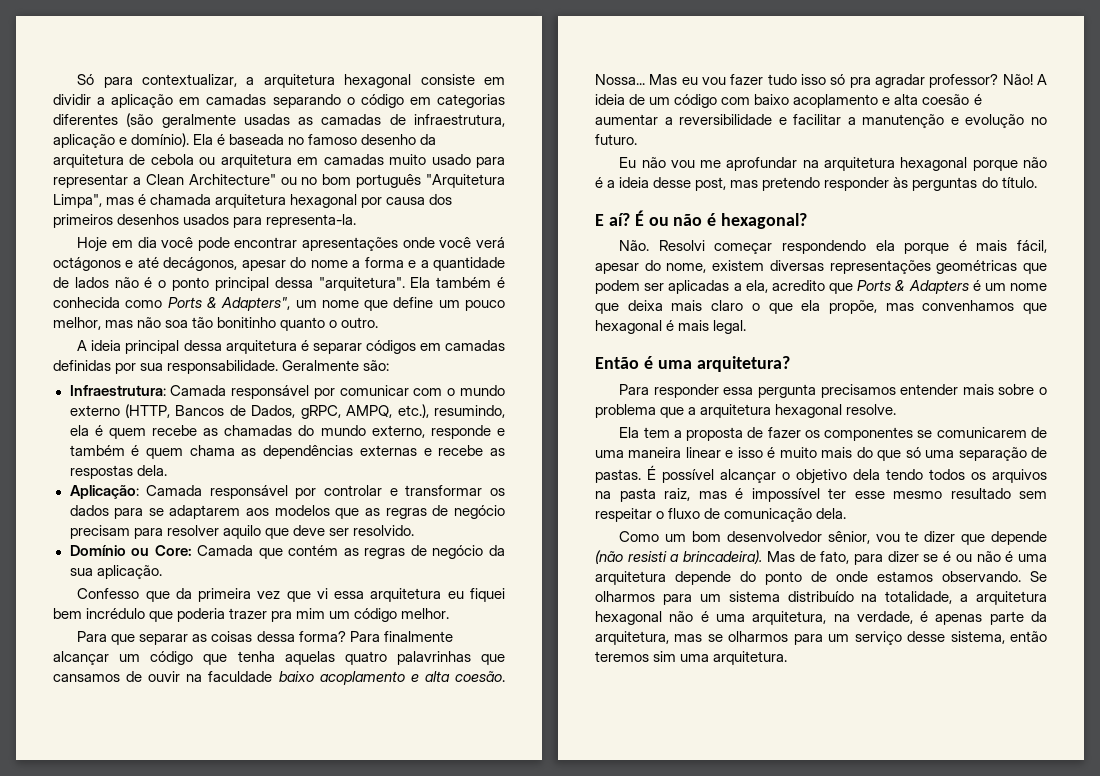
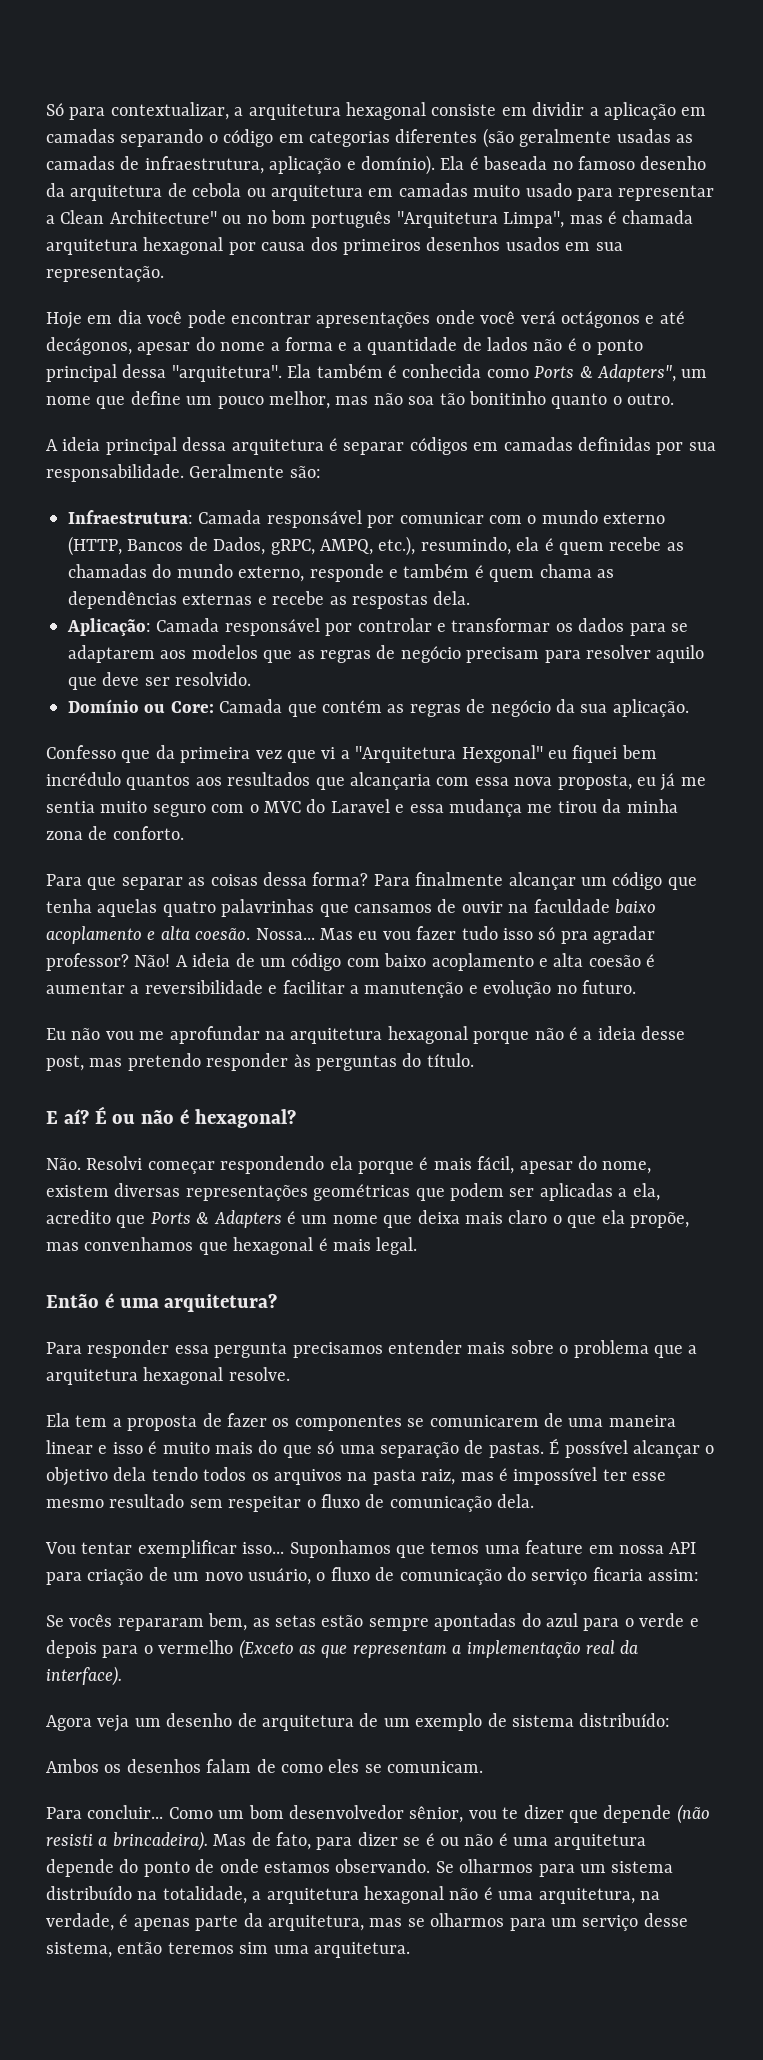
[233,214,357,228] para representa-la. -> [565,242,623,251] [46,266,164,282] em sua representação.
[334,588,442,602] essa arquitetura -> [340,745,543,763] a "Arquitetura Hexgonal"
[149,608,450,622] que poderia trazer pra mim um código melhor. -> [126,772,706,791] [46,799,678,817] [46,826,184,840] quantos aos resultados que alcançaria com essa nova proposta, eu já me sentia muito seguro com o MVC do Laravel e essa mudança me tirou da minha zona de conforto.
(847, 513) none -> [45,1540,697,1558] [46,1567,700,1585] [46,1613,699,1631] [46,1639,639,1659] [46,1666,122,1686] [46,1713,671,1732] [46,1759,484,1773] [46,1805,164,1819] Vou tentar exemplificar isso... Suponhamos que temos uma feature em nossa API para criação de um novo usuário, o fluxo de comunicação do serviço ficaria assim: // Se vocês repararam bem, as setas estão sempre apontadas do azul para o verde e depois para o vermelho (Exceto as que representam a implementação real da interface). // Agora veja um desenho de arquitetura de um exemplo de sistema distribuído: // Ambos os desenhos falam de como eles se comunicam. // Para concluir...

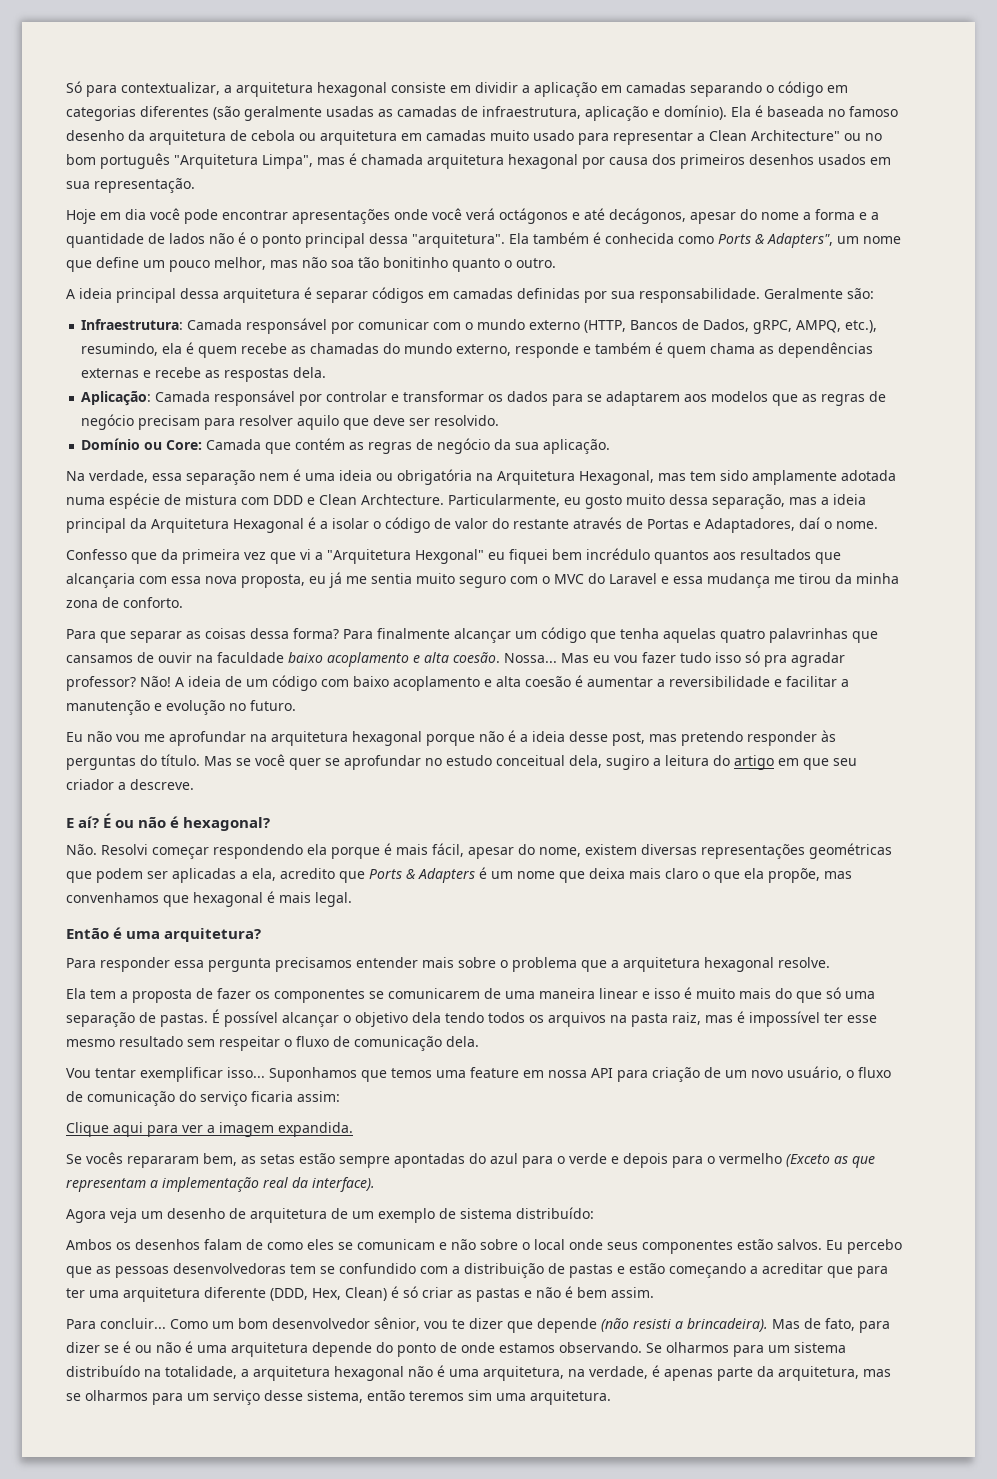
(689, 708) none -> [66,469,896,485] [66,493,866,509] [66,517,878,533] // Na verdade, essa separação nem é uma ideia ou obrigatória na Arquitetura Hexagonal, mas tem sido amplamente adotada numa espécie de mistura com DDD e Clean Archtecture. Particularmente, eu gosto muito dessa separação, mas a ideia principal da Arquitetura Hexagonal é a isolar o código de valor do restante através de Portas e Adaptadores, daí o nome.
(474, 1060) none -> [204,754,857,770] [66,779,194,790] Mas se você quer se aprofundar no estudo conceitual dela, sugiro a leitura do artigo em que seu criador a descreve.
(700, 1575) none -> [66,1122,353,1137] // Clique aqui para ver a imagem expandida.
[387,1761,484,1773] comunicam. -> [357,1239,902,1254] [66,1263,888,1278] [66,1286,654,1302] comunicam e não sobre o local onde seus componentes estão salvos. Eu percebo que as pessoas desenvolvedoras tem se confundido com a distribuição de pastas e estão começando a acreditar que para ter uma arquitetura diferente (DDD, Hex, Clean) é só criar as pastas e não é bem assim.

